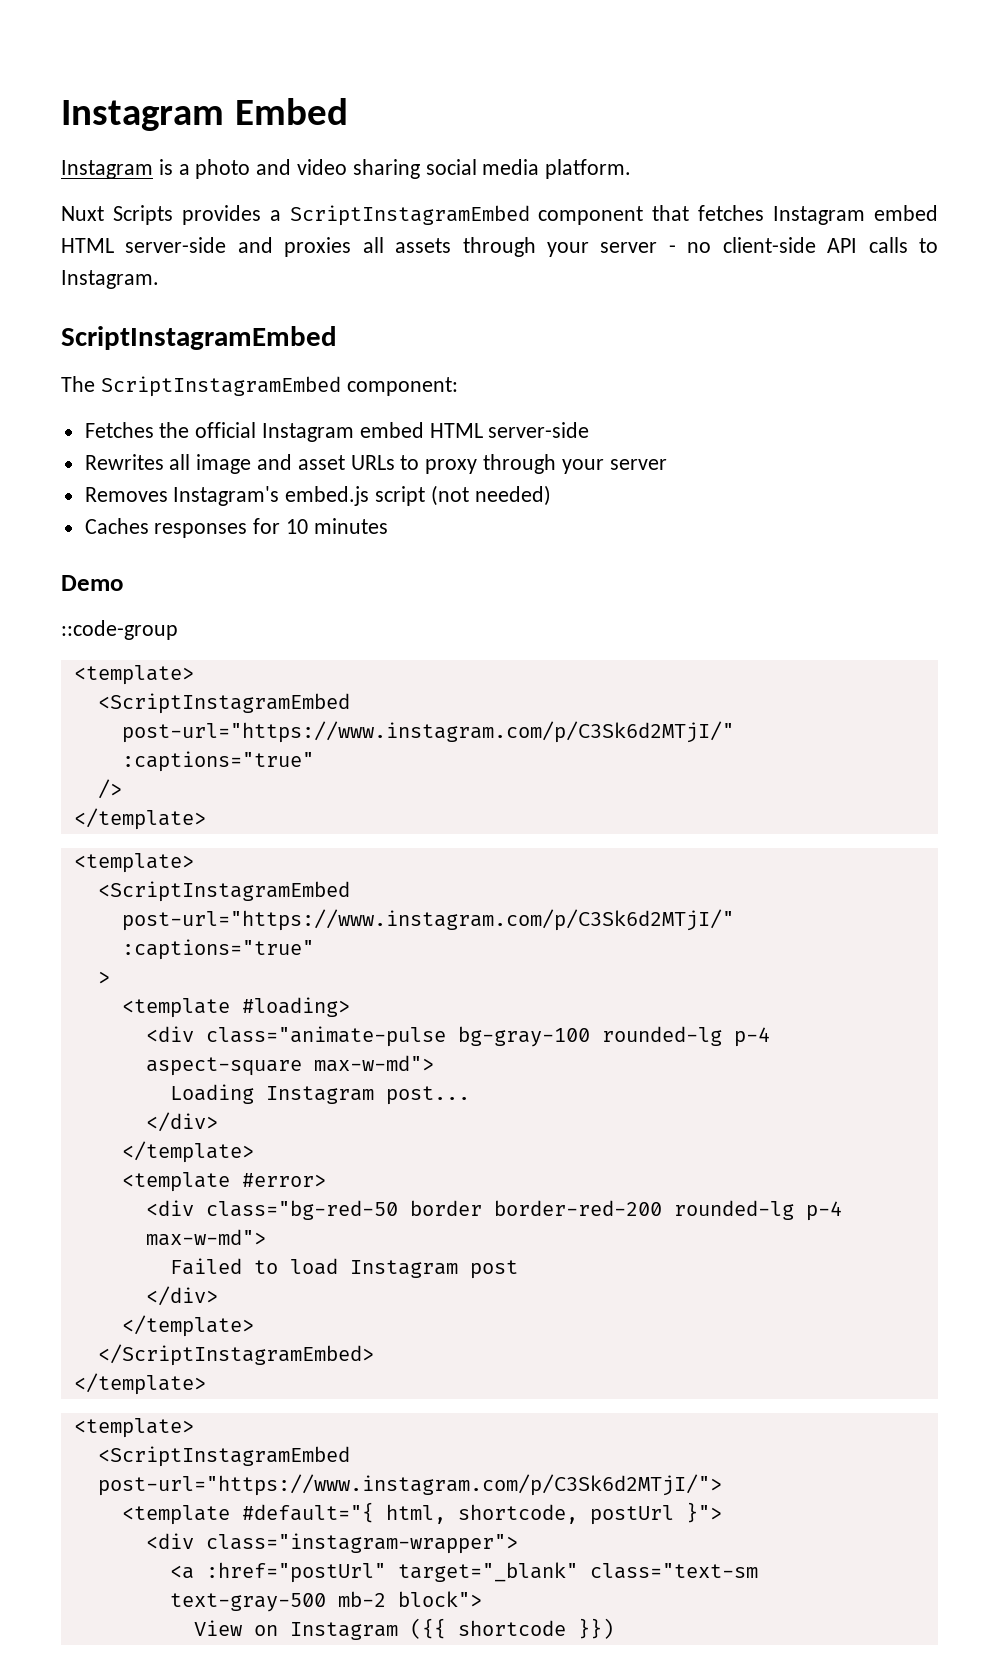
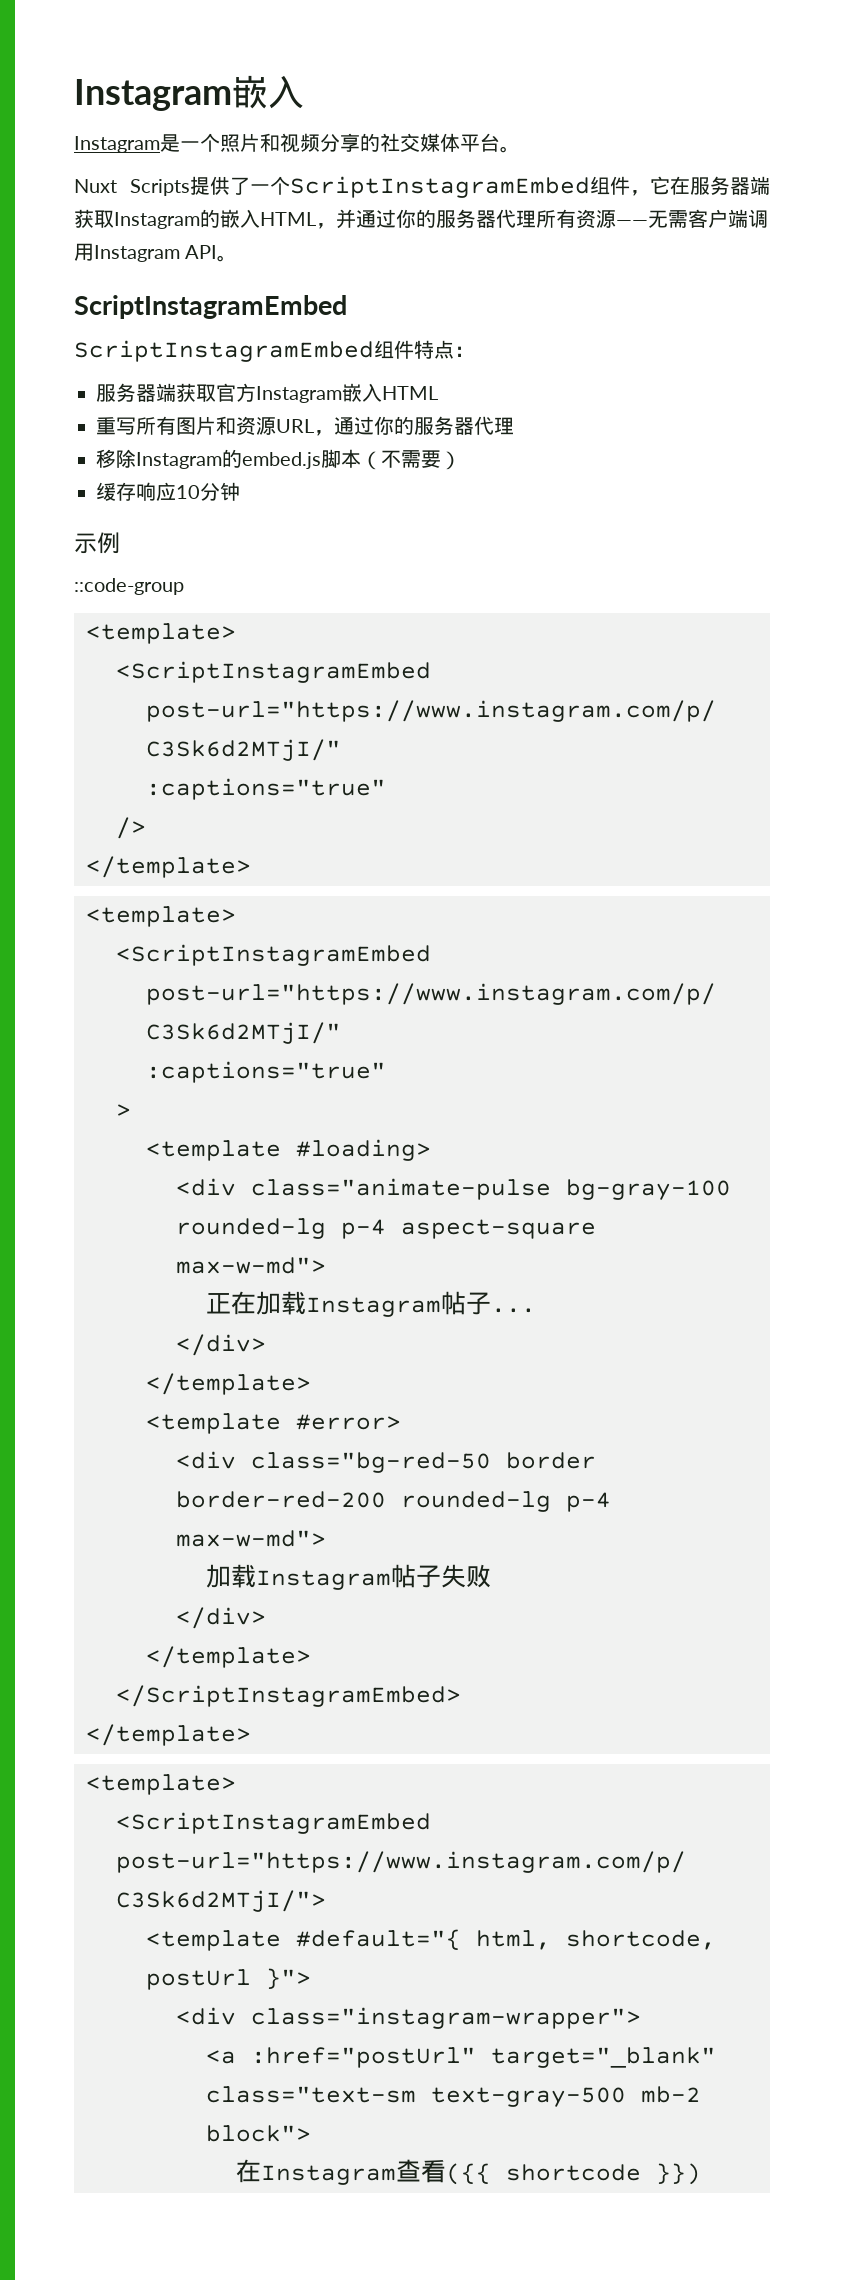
[61,98,348,131] [61,159,632,179] [61,205,939,226] [61,237,939,257] [61,270,159,289] [61,326,337,350] [61,376,458,397] [84,422,590,442] [84,454,667,474] [84,485,551,506] [84,518,388,538] [61,575,123,591] Instagram Embed // Instagram is a photo and video sharing social media platform. // Nuxt Scripts provides a ScriptInstagramEmbed component that fetches Instagram embed HTML server-side and proxies all assets through your server - no client-side API calls to Instagram. // ScriptInstagramEmbed // The ScriptInstagramEmbed component: // Fetches the official Instagram embed HTML server-side // Rewrites all image and asset URLs to proxy through your server // Removes Instagram's embed.js script (not needed) // Caches responses for 10 minutes // Demo -> [74,75,304,111] [74,133,520,153] [74,176,770,198] [74,209,768,229] [74,243,238,262] [74,295,347,319] [74,340,474,362] [96,383,438,403] [96,416,514,436] [96,449,461,470] [96,482,240,501] [74,532,120,554] Instagram嵌入 // Instagram是一个照片和视频分享的社交媒体平台。 // Nuxt Scripts提供了一个ScriptInstagramEmbed组件，它在服务器端获取Instagram的嵌入HTML，并通过你的服务器代理所有资源——无需客户端调用Instagram API。 // ScriptInstagramEmbed // ScriptInstagramEmbed组件特点： // 服务器端获取官方Instagram嵌入HTML // 重写所有图片和资源URL，通过你的服务器代理 // 移除Instagram的embed.js脚本（不需要） // 缓存响应10分钟 // 示例
[169,1084,470,1105] Loading Instagram post... -> [206,1291,536,1317] 正在加载Instagram帖子...
[169,1258,518,1279] Failed to load Instagram post -> [206,1564,491,1590] 加载Instagram帖子失败
[193,1620,398,1640] View on Instagram -> [236,2159,446,2185] 在Instagram查看

